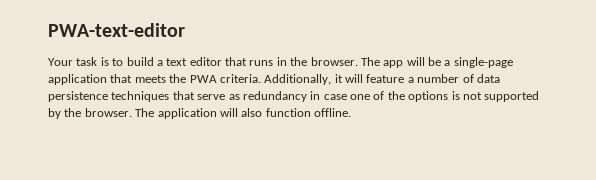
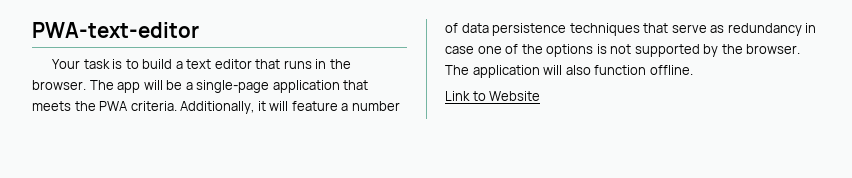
(351, 112) none -> [445,91,541,101] // Link to Website

